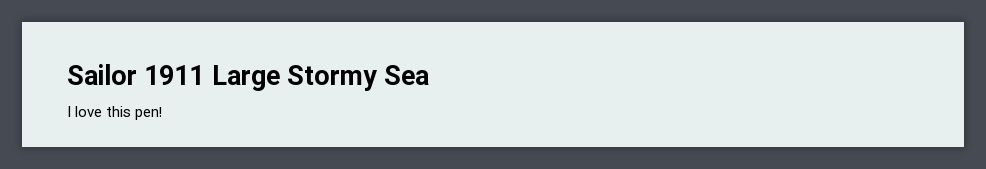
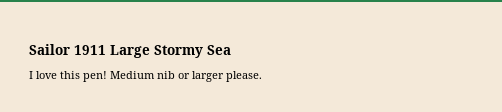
(163, 113) none -> [110,71,262,82] Medium nib or larger please.

